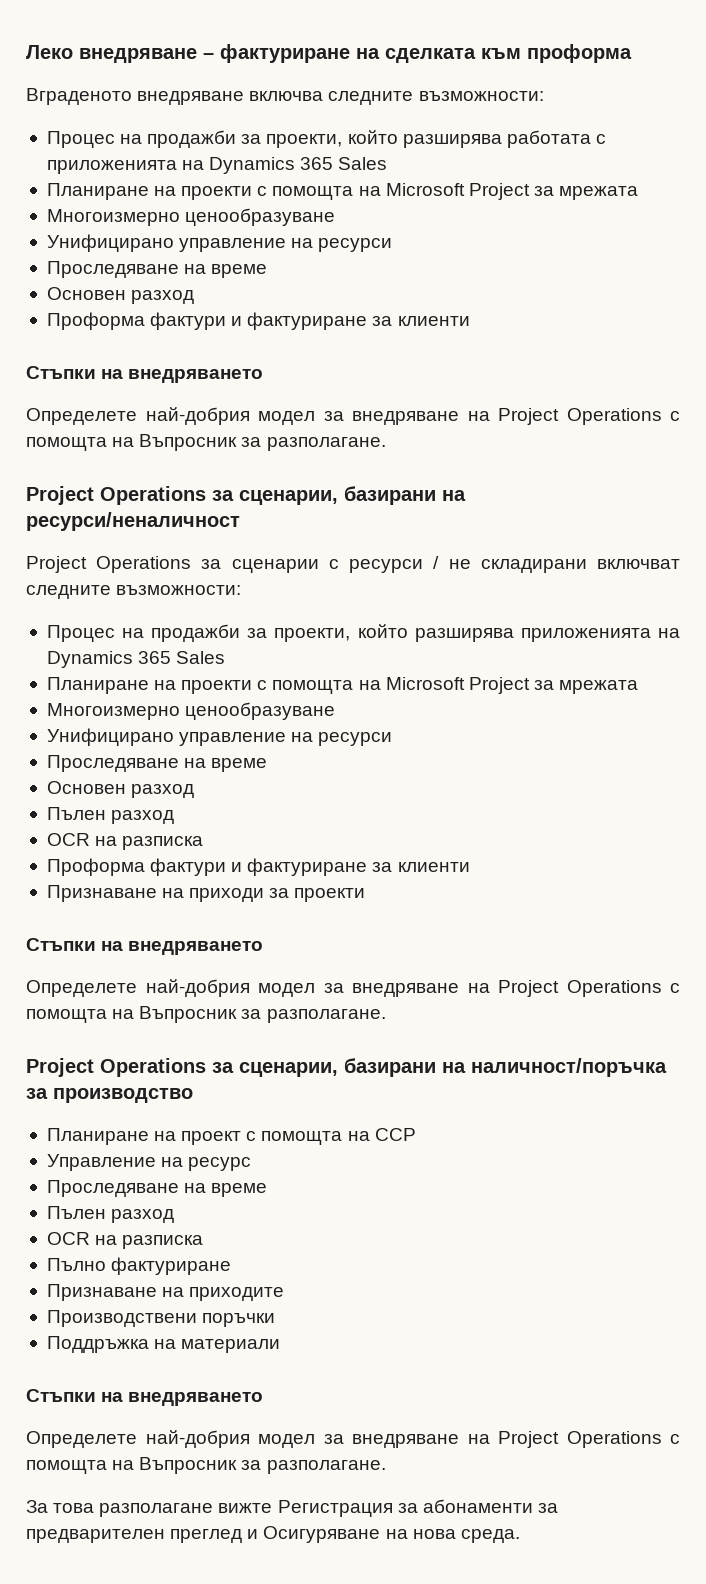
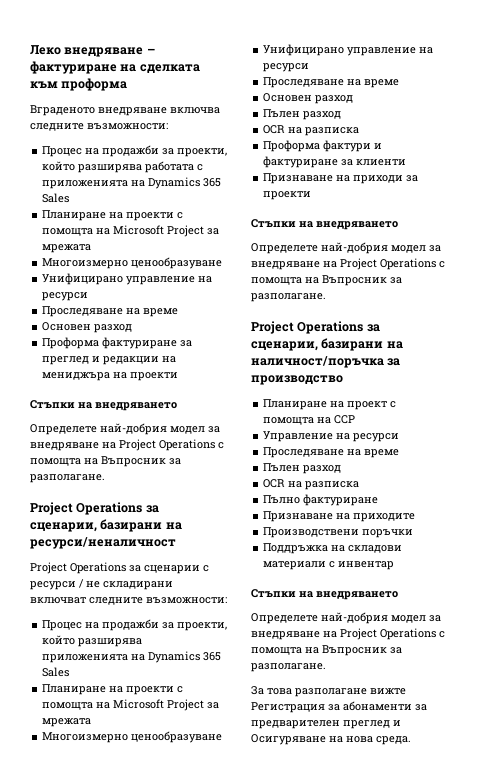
[150,312,470,330] фактури и фактуриране за клиенти -> [102,337,193,349] [42,356,177,365] [42,372,179,381] фактуриране за преглед и редакции на мениджъра на проекти
[188,1157,252,1171] ресурс -> [353,433,400,442] ресурси
(177, 1344) none -> [348,545,403,553] складови
(281, 1346) none -> [329,561,395,570] с инвентар

